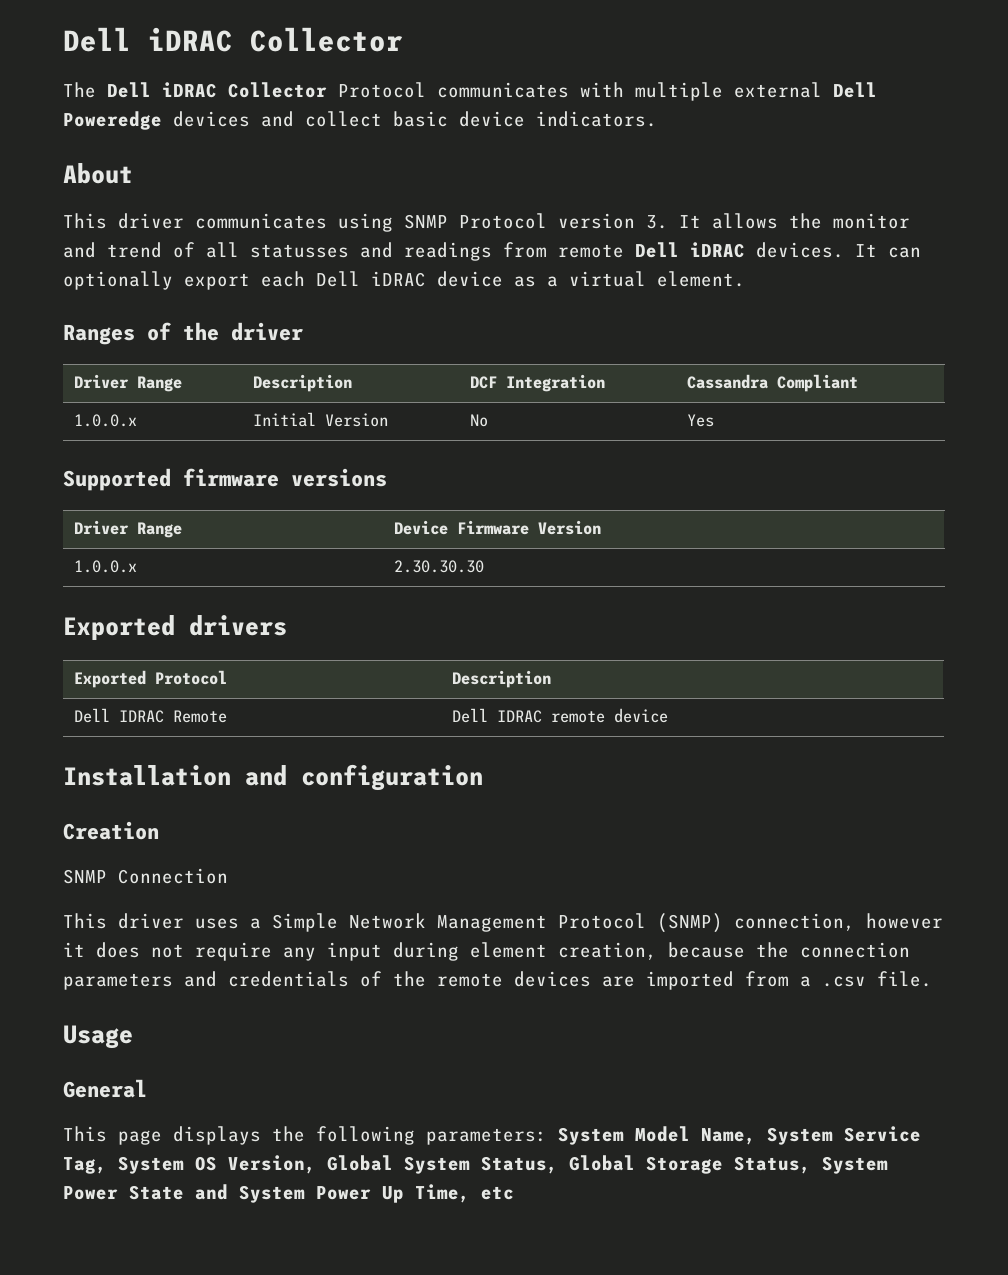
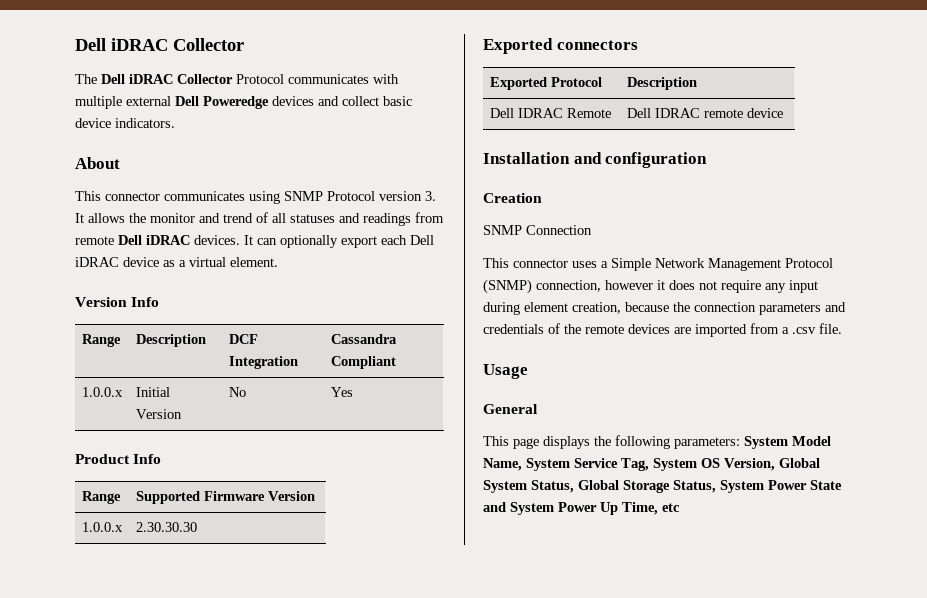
[118,213,184,229] driver -> [105,192,160,201] connector
[250,244,349,258] statusses -> [290,214,335,223] statuses
[63,322,303,345] [73,374,129,389] Ranges of the driver // Driver -> [75,297,160,307] Version Info //
[63,468,387,491] [73,520,182,538] [393,520,448,535] Supported firmware versions // Driver Range | Device -> [75,454,162,464] [81,491,121,504] [135,491,200,504] Product Info // Range | Supported
[189,615,287,636] drivers -> [556,40,638,50] connectors
[118,913,184,929] driver -> [513,259,568,268] connector

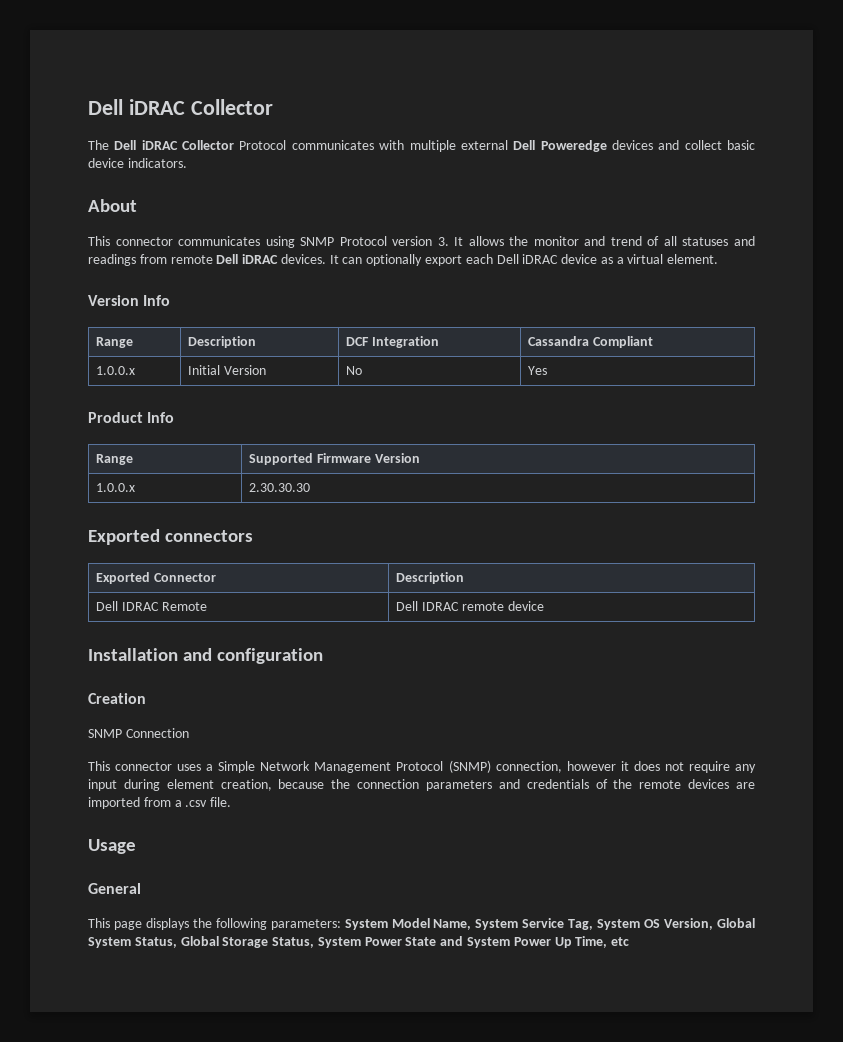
[550,77,602,87] Protocol -> [154,573,217,582] Connector

